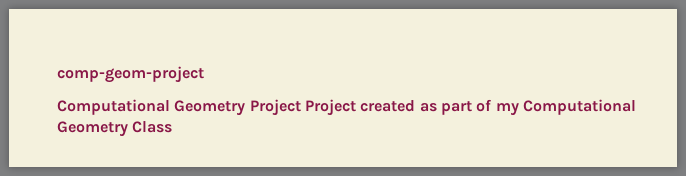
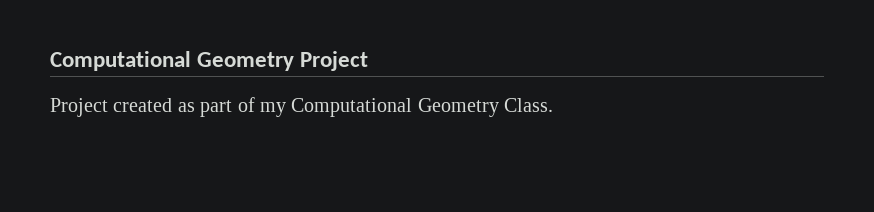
[57,66,204,83] comp-geom-project // -> (50, 61) none
(301, 107) none -> (369, 61) //
[132,121,173,133] Class -> [504,98,554,112] Class.

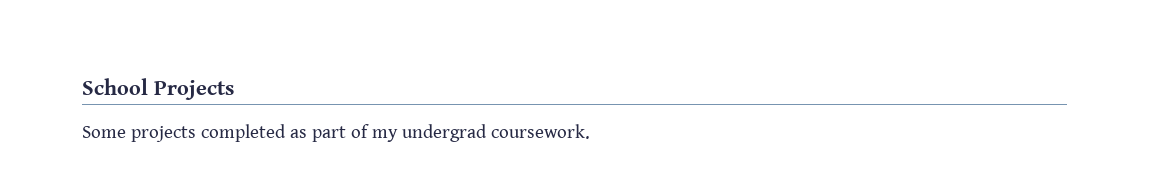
[50,51,369,71] [50,98,173,117] Computational Geometry Project // Project created -> [82,78,234,100] [82,124,286,142] School Projects // Some projects completed
[291,98,554,117] Computational Geometry Class. -> [401,124,590,142] undergrad coursework.

